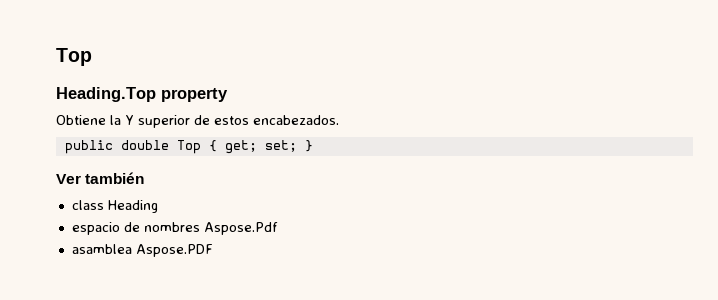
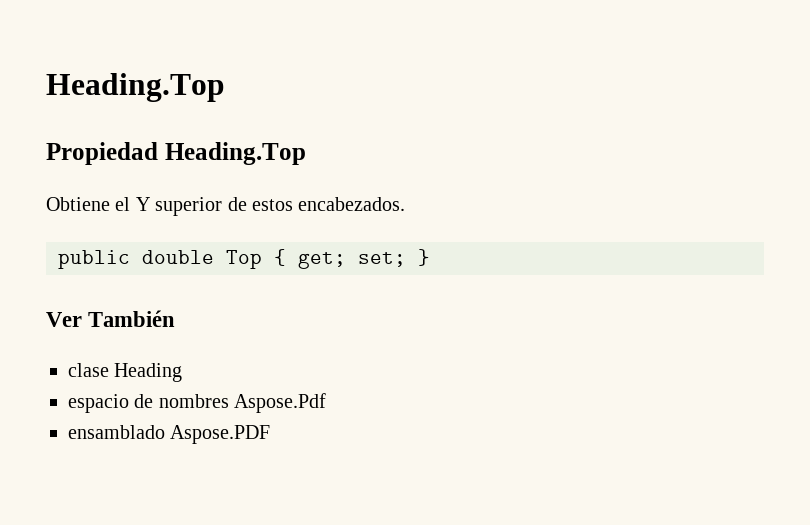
[56,48,92,66] [56,87,228,102] Top // Heading.Top property -> [46,73,225,102] [46,142,306,165] Heading.Top // Propiedad Heading.Top
[110,115,121,125] la -> [115,197,131,211] el
[85,172,145,184] [71,200,104,210] también // class -> [88,310,176,327] [68,363,109,377] También // clase
[71,244,132,254] asamblea -> [68,425,165,439] ensamblado

